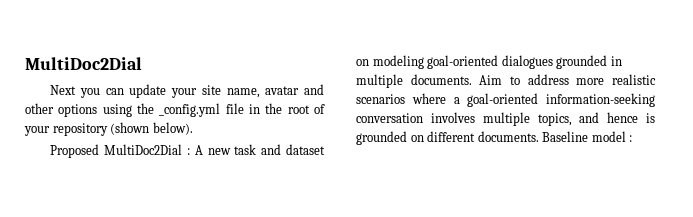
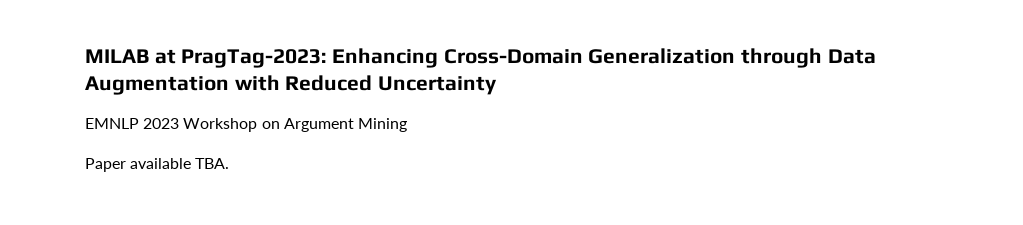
[25,57,142,70] [50,84,325,98] [25,103,325,117] [24,122,193,136] [50,144,325,158] [356,55,622,69] [356,74,656,88] [356,93,655,107] [356,112,655,126] [356,131,633,145] MultiDoc2Dial // Next you can update your site name, avatar and other options using the _config.yml file in the root of your repository (shown below). // Proposed MultiDoc2Dial : A new task and dataset on modeling goal-oriented dialogues grounded in multiple documents. Aim to address more realistic scenarios where a goal-oriented information-seeking conversation involves multiple topics, and hence is grounded on different documents. Baseline model : -> [85,48,876,68] [85,75,498,95] [85,118,407,132] [85,158,230,172] MILAB at PragTag-2023: Enhancing Cross-Domain Generalization through Data Augmentation with Reduced Uncertainty // EMNLP 2023 Workshop on Argument Mining // Paper available TBA.

